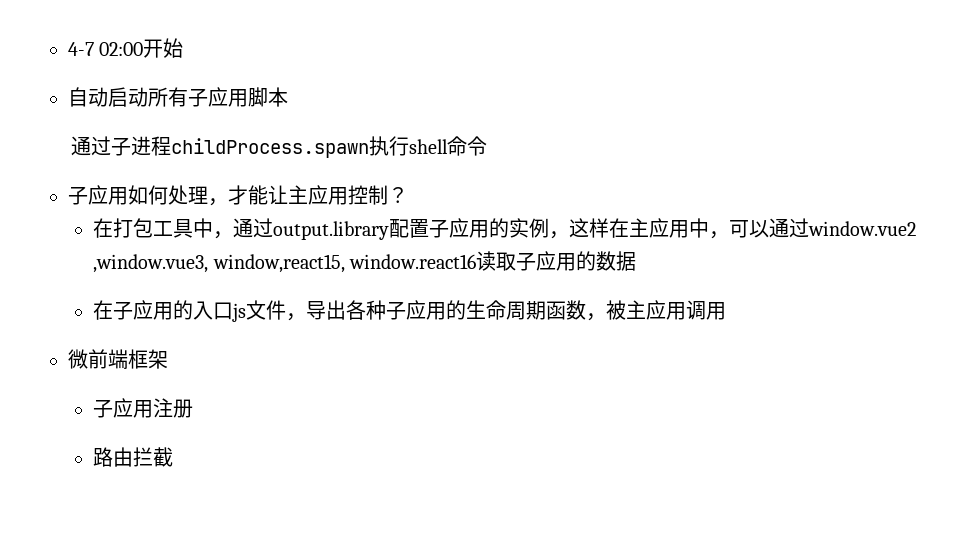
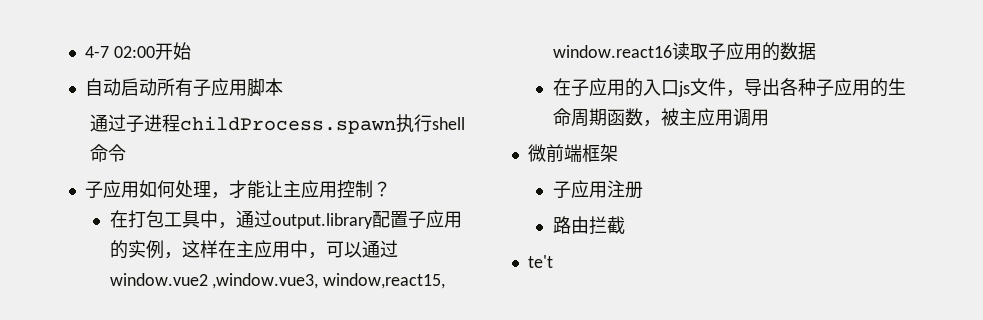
(174, 457) none -> [527,255,553,268] // te't

